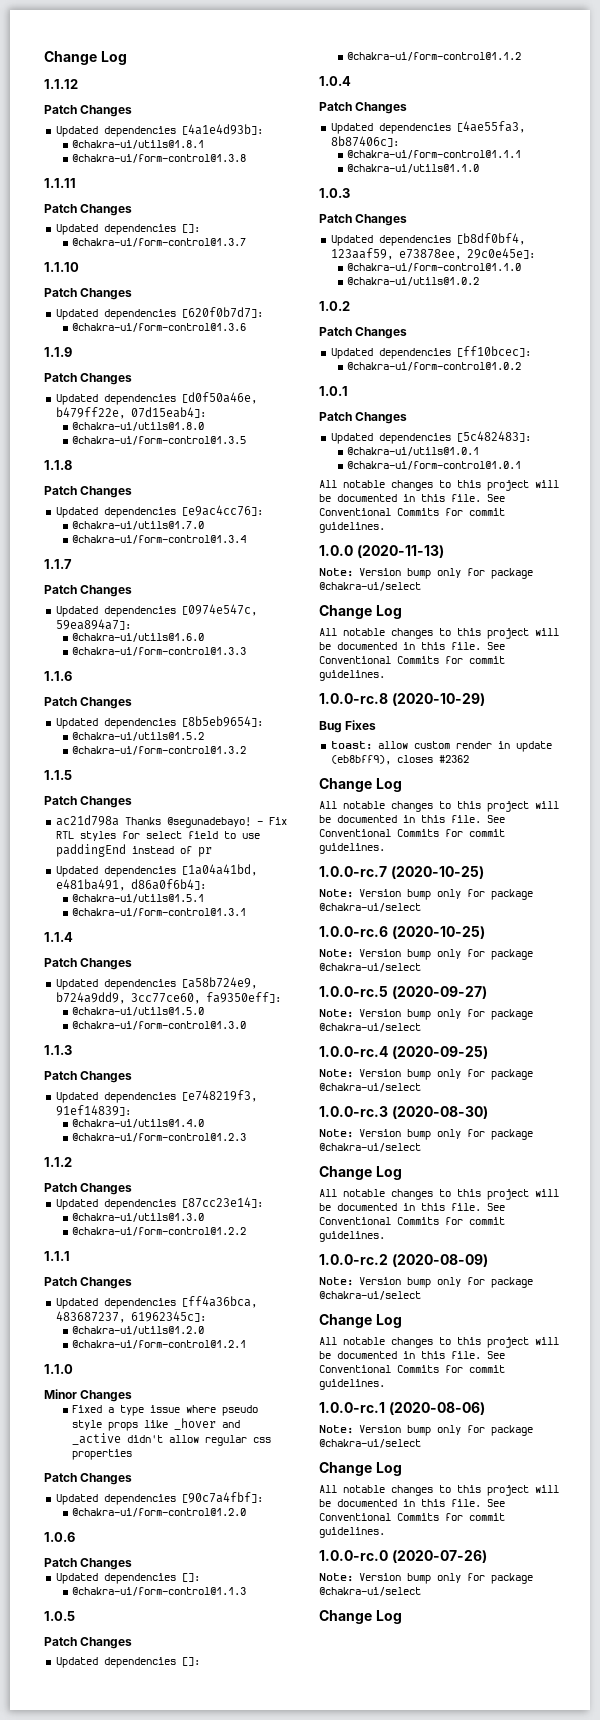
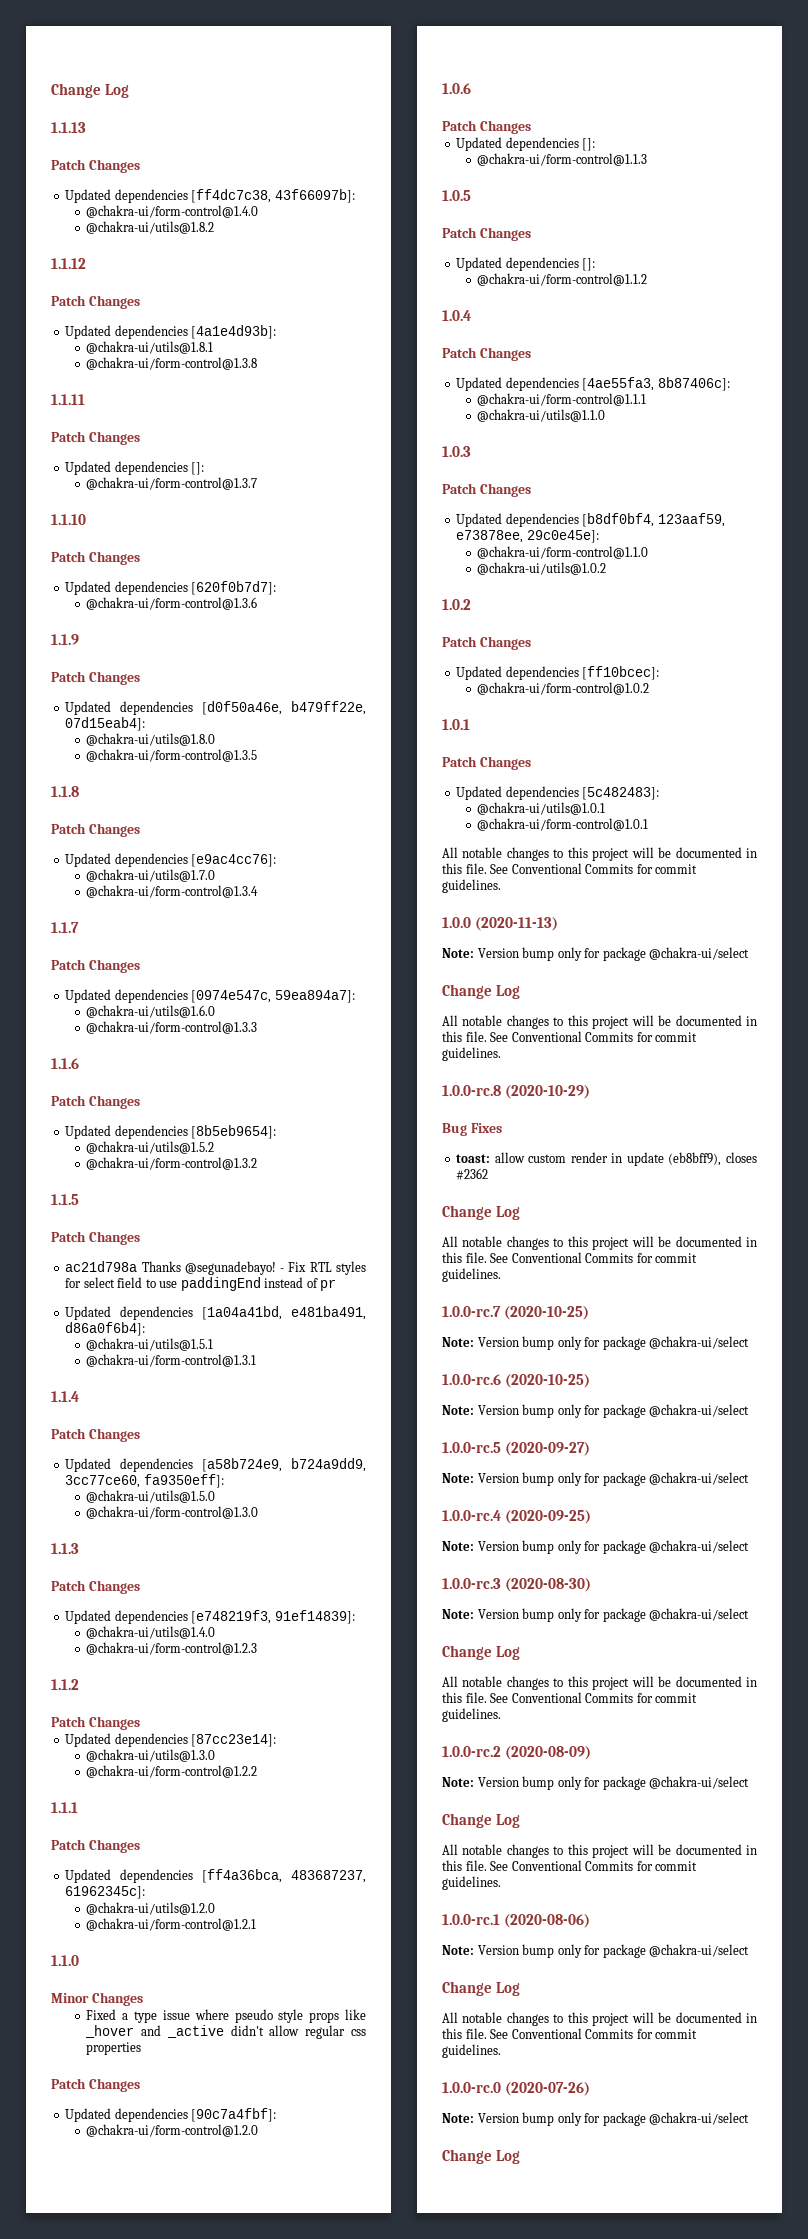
[44,51,127,65] Change Log -> [51,83,130,98] [51,122,86,133] [51,159,140,173] [65,189,355,203] [86,205,259,218] [86,221,215,234] Change Log // 1.1.13 // Patch Changes // Updated dependencies [ff4dc7c38, 43f66097b]: // @chakra-ui/form-control@1.4.0 // @chakra-ui/utils@1.8.2

